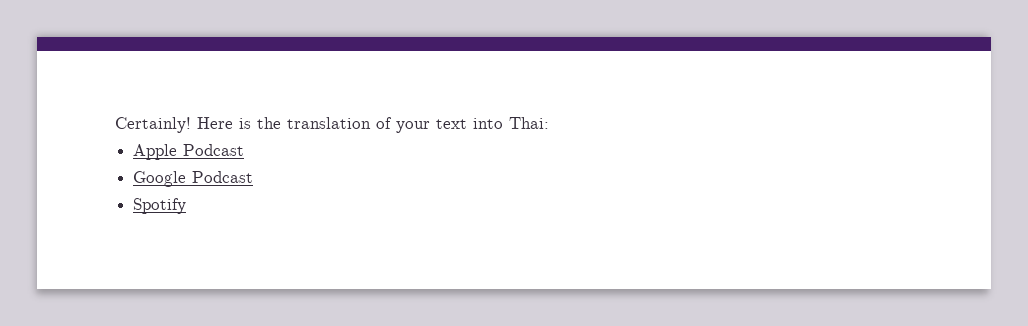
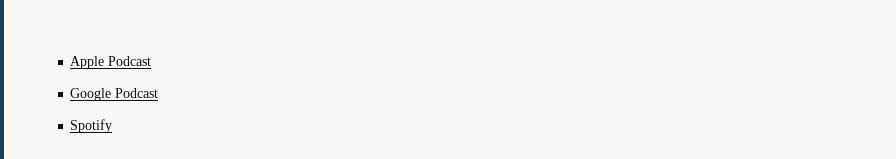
[115,117,549,133] Certainly! Here is the translation of your text into Thai: // -> (70, 62) none

